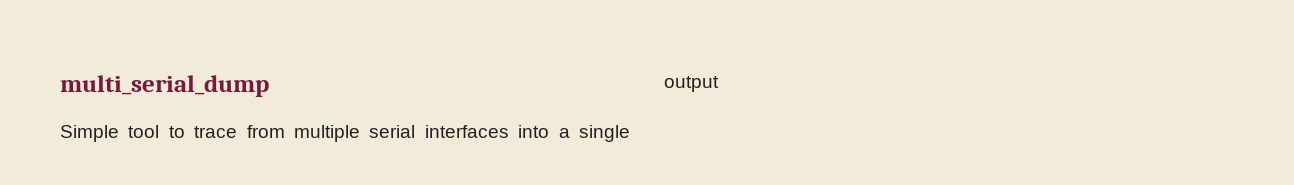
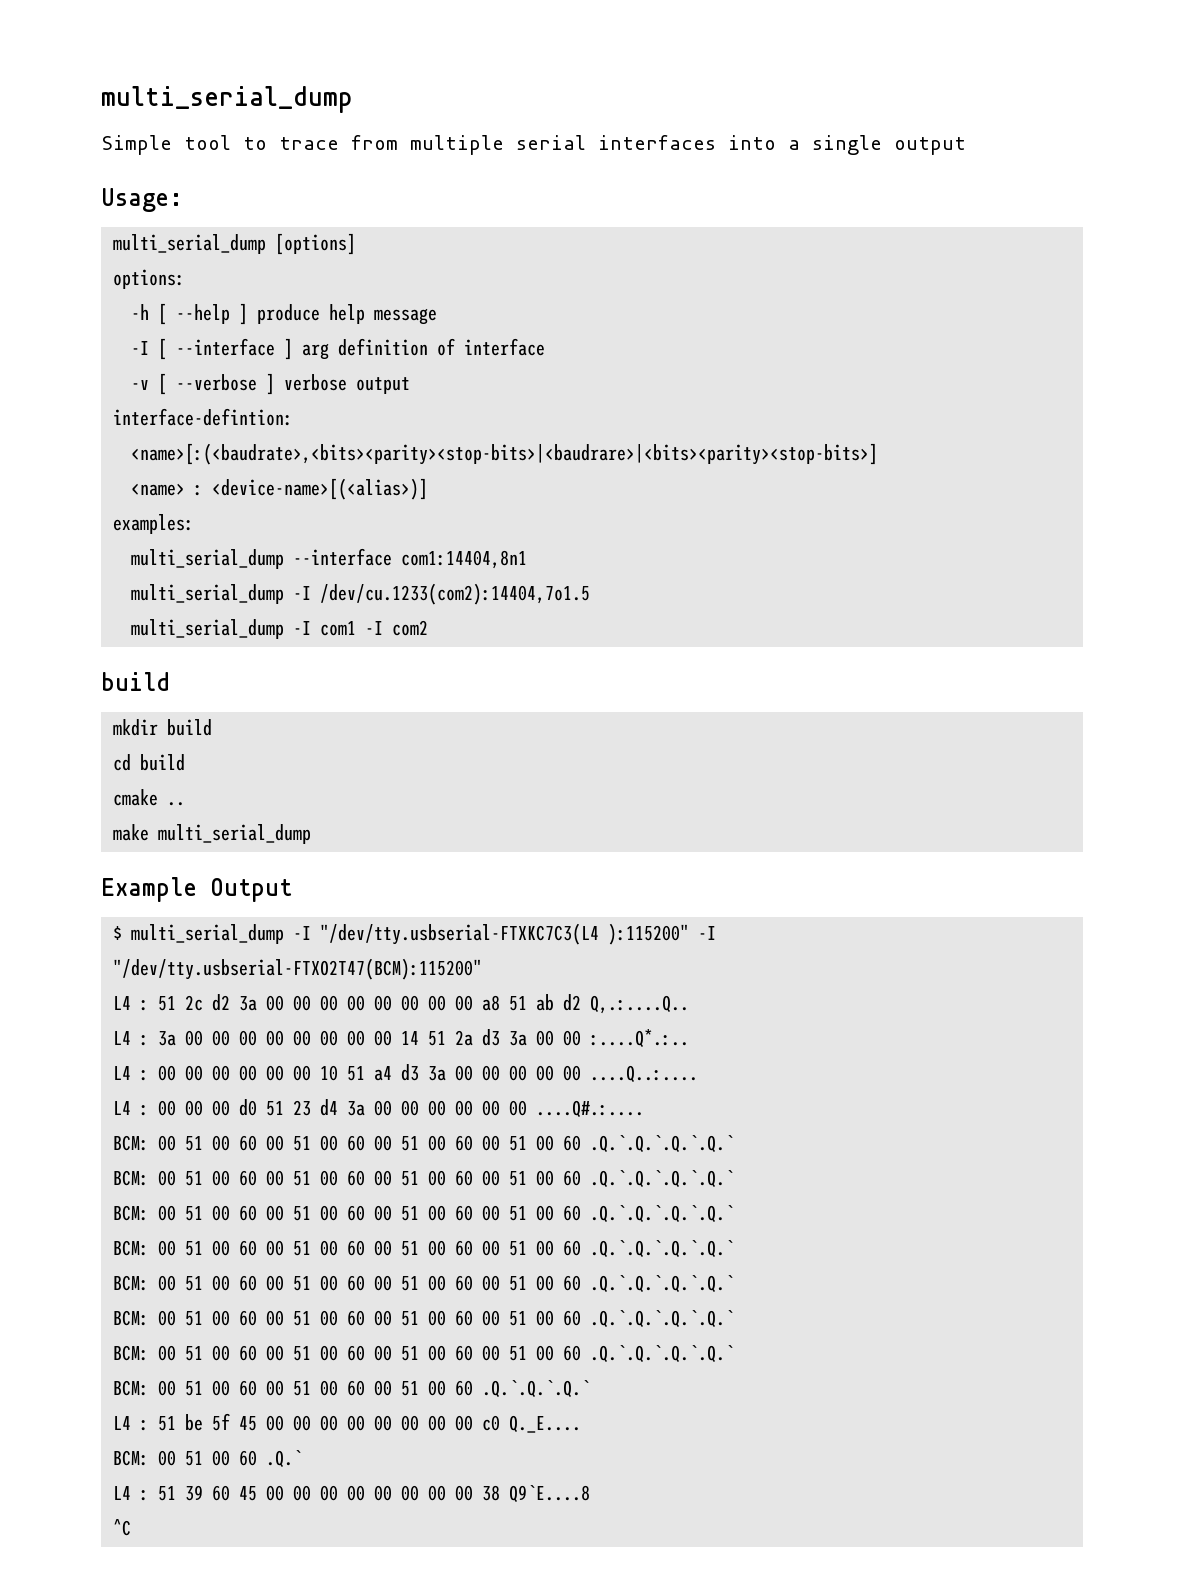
(719, 84) none -> [101,188,183,212] [113,233,357,255] [113,269,186,289] [131,303,438,325] [131,338,546,360] [131,373,411,395] [113,408,294,426] [131,443,879,465] [131,478,429,500] [113,514,195,534] [131,548,528,569] [131,583,591,605] [131,619,429,639] [101,672,170,691] [113,719,213,736] [113,754,186,771] [113,789,186,806] [113,824,312,844] [101,877,292,902] [113,923,717,945] [113,958,483,980] [113,994,690,1014] [113,1029,690,1048] [113,1064,699,1083] [113,1099,645,1118] [113,1135,735,1153] [113,1170,735,1188] [113,1205,735,1223] [113,1240,735,1258] [113,1275,735,1293] [113,1310,735,1328] [113,1345,735,1363] [113,1380,591,1398] [113,1413,582,1433] [113,1450,303,1468] [113,1485,591,1503] [113,1519,132,1536] // Usage: // multi_serial_dump [options] // options: // -h [ --help ] produce help message // -I [ --interface ] arg definition of interface // -v [ --verbose ] verbose output // interface-defintion: // <name>[:(<baudrate>,<bits><parity><stop-bits>|<baudrare>|<bits><parity><stop-bits>] // <name> : <device-name>[(<alias>)] // examples: // multi_serial_dump --interface com1:14404,8n1 // multi_serial_dump -I /dev/cu.1233(com2):14404,7o1.5 // multi_serial_dump -I com1 -I com2 // build // mkdir build // cd build // cmake .. // make multi_serial_dump // Example Output // $ multi_serial_dump -I "/dev/tty.usbserial-FTXKC7C3(L4 ):115200" -I "/dev/tty.usbserial-FTXO2T47(BCM):115200" // L4 : 51 2c d2 3a 00 00 00 00 00 00 00 00 a8 51 ab d2 Q,.:....Q.. // L4 : 3a 00 00 00 00 00 00 00 00 14 51 2a d3 3a 00 00 :....Q*.:.. // L4 : 00 00 00 00 00 00 10 51 a4 d3 3a 00 00 00 00 00 ....Q..:.... // L4 : 00 00 00 d0 51 23 d4 3a 00 00 00 00 00 00 ....Q#.:.... // BCM: 00 51 00 60 00 51 00 60 00 51 00 60 00 51 00 60 .Q.`.Q.`.Q.`.Q.` // BCM: 00 51 00 60 00 51 00 60 00 51 00 60 00 51 00 60 .Q.`.Q.`.Q.`.Q.` // BCM: 00 51 00 60 00 51 00 60 00 51 00 60 00 51 00 60 .Q.`.Q.`.Q.`.Q.` // BCM: 00 51 00 60 00 51 00 60 00 51 00 60 00 51 00 60 .Q.`.Q.`.Q.`.Q.` // BCM: 00 51 00 60 00 51 00 60 00 51 00 60 00 51 00 60 .Q.`.Q.`.Q.`.Q.` // BCM: 00 51 00 60 00 51 00 60 00 51 00 60 00 51 00 60 .Q.`.Q.`.Q.`.Q.` // BCM: 00 51 00 60 00 51 00 60 00 51 00 60 00 51 00 60 .Q.`.Q.`.Q.`.Q.` // BCM: 00 51 00 60 00 51 00 60 00 51 00 60 .Q.`.Q.`.Q.` // L4 : 51 be 5f 45 00 00 00 00 00 00 00 00 c0 Q._E.... // BCM: 00 51 00 60 .Q.` // L4 : 51 39 60 45 00 00 00 00 00 00 00 00 38 Q9`E....8 // ^C

